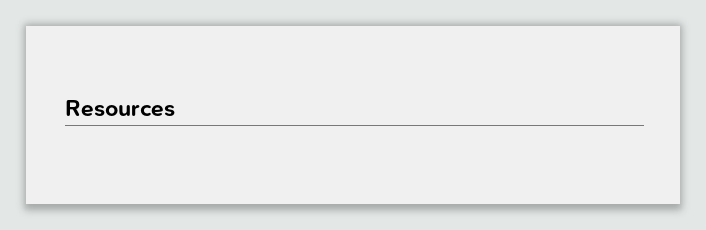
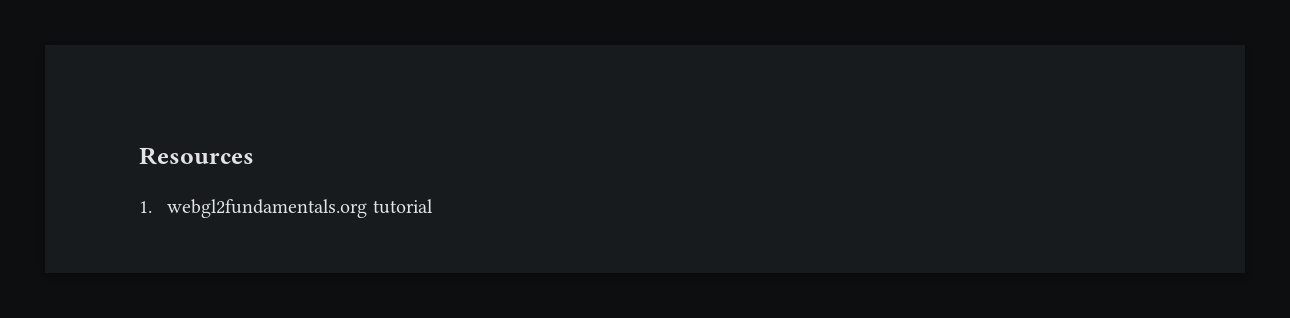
(175, 108) none -> [139,199,433,218] // 1. webgl2fundamentals.org tutorial

